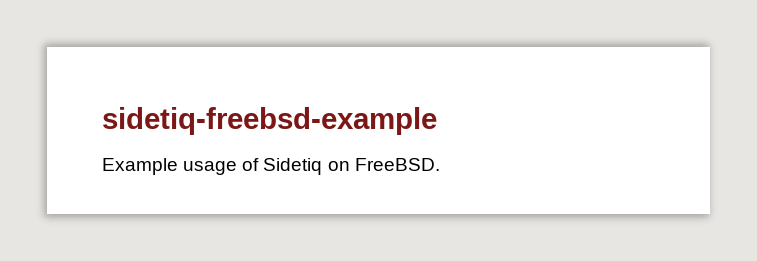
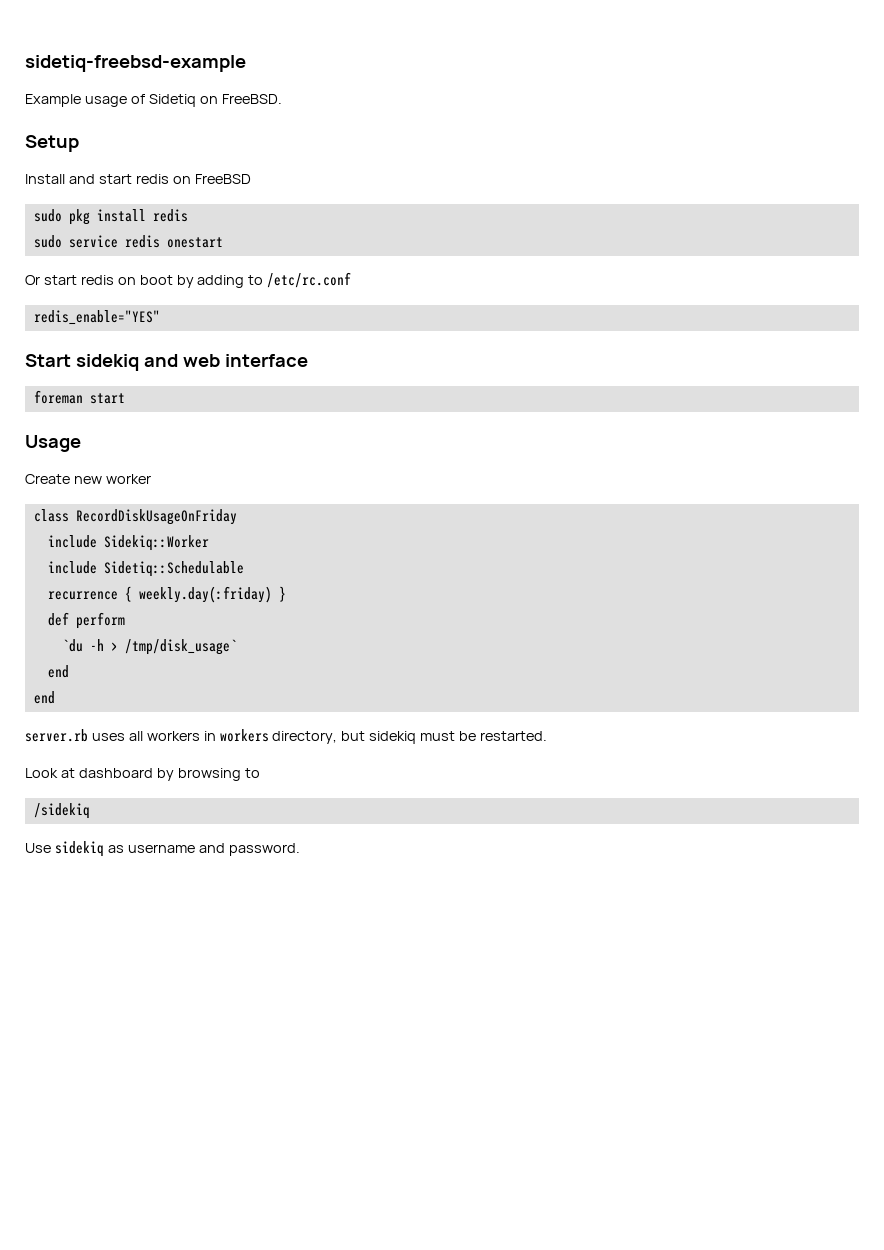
(440, 164) none -> [25,135,79,152] [25,174,251,184] [33,209,188,225] [33,235,223,248] [25,272,352,288] [33,310,160,325] [25,354,308,371] [33,390,125,404] [25,435,81,452] [25,474,151,484] [33,509,237,525] [47,535,209,551] [47,561,244,577] [47,586,286,603] [47,612,125,629] [61,639,237,655] [47,665,69,678] [33,691,55,704] [25,729,548,744] [25,768,260,781] [33,803,90,819] [25,841,300,857] // Setup // Install and start redis on FreeBSD // sudo pkg install redis // sudo service redis onestart // Or start redis on boot by adding to /etc/rc.conf // redis_enable="YES" // Start sidekiq and web interface // foreman start // Usage // Create new worker // class RecordDiskUsageOnFriday // include Sidekiq::Worker // include Sidetiq::Schedulable // recurrence { weekly.day(:friday) } // def perform // `du -h > /tmp/disk_usage` // end // end // server.rb uses all workers in workers directory, but sidekiq must be restarted. // Look at dashboard by browsing to // /sidekiq // Use sidekiq as username and password.

